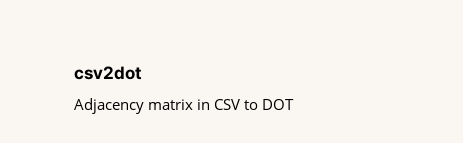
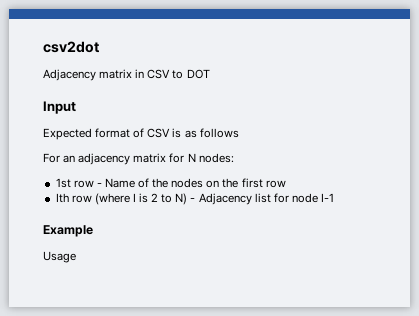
(295, 104) none -> [43,101,76,114] [43,128,239,140] [43,153,234,165] [55,178,286,188] [55,193,335,205] [43,225,93,237] [43,251,76,263] // Input // Expected format of CSV is as follows // For an adjacency matrix for N nodes: // 1st row - Name of the nodes on the first row // Ith row (where I is 2 to N) - Adjacency list for node I-1 // Example // Usage

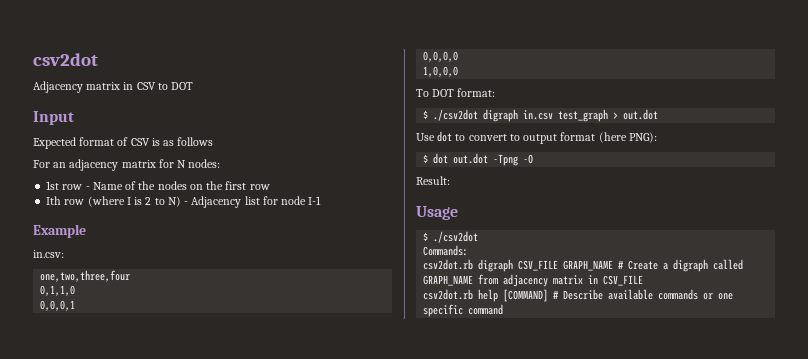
[43,251,76,263] Usage -> [33,250,64,258] [40,270,131,282] [40,285,76,296] [40,300,76,311] [423,51,459,62] [423,66,459,77] [416,88,496,97] [423,109,659,122] [416,131,657,144] [423,153,534,166] [416,176,450,185] [416,206,458,220] [423,231,479,243] [423,245,469,256] [423,259,744,272] [423,274,644,287] [423,289,734,302] [423,304,504,317] in.csv: // one,two,three,four // 0,1,1,0 // 0,0,0,1 // 0,0,0,0 // 1,0,0,0 // To DOT format: // $ ./csv2dot digraph in.csv test_graph > out.dot // Use dot to convert to output format (here PNG): // $ dot out.dot -Tpng -O // Result: // Usage // $ ./csv2dot // Commands: // csv2dot.rb digraph CSV_FILE GRAPH_NAME # Create a digraph called GRAPH_NAME from adjacency matrix in CSV_FILE // csv2dot.rb help [COMMAND] # Describe available commands or one specific command

